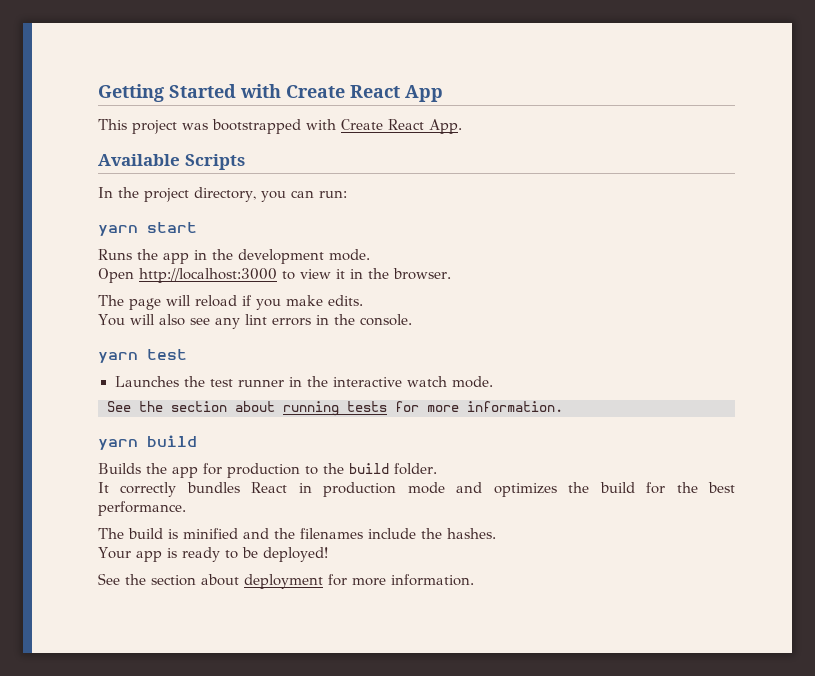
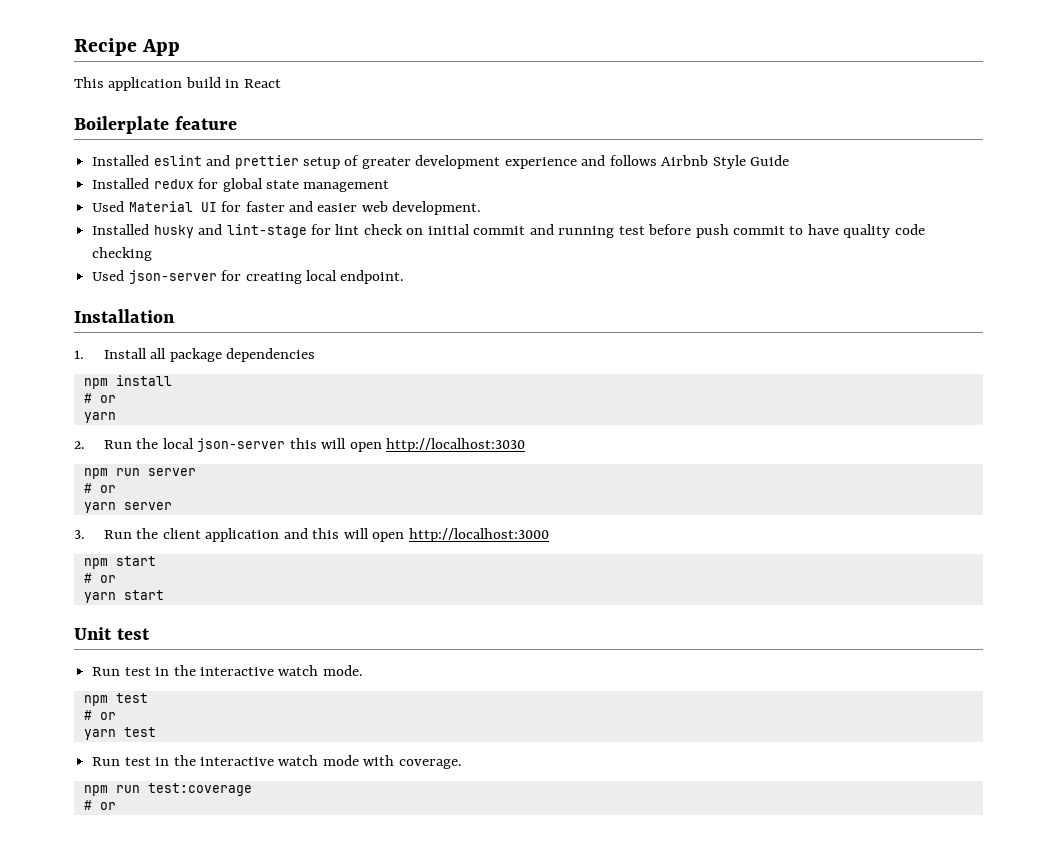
[98,84,443,102] [98,119,462,134] [98,154,245,170] [98,187,347,202] [98,222,197,236] [98,249,370,264] [98,268,451,283] [98,295,363,310] [98,314,412,329] [98,349,187,363] [114,376,284,387] Getting Started with Create React App // This project was bootstrapped with Create React App. // Available Scripts // In the project directory, you can run: // yarn start // Runs the app in the development mode. // Open http://localhost:3000 to view it in the browser. // The page will reload if you make edits. // You will also see any lint errors in the console. // yarn test // Launches the test runner -> [74,38,181,56] [74,77,281,91] [74,116,237,134] [92,155,790,169] [92,178,390,192] [92,201,482,215] [92,224,925,238] [92,247,153,261] [92,270,405,284] [74,309,175,323] [74,348,316,362] [83,375,172,389] [83,393,116,403] [83,412,116,423] [74,438,526,452] [83,468,196,479] [83,483,116,493] [83,502,172,513] [74,528,549,542] [83,556,156,569] [83,573,116,583] [83,590,164,603] [74,627,150,640] [92,667,151,676] Recipe App // This application build in React // Boilerplate feature // Installed eslint and prettier setup of greater development experience and follows Airbnb Style Guide // Installed redux for global state management // Used Material UI for faster and easier web development. // Installed husky and lint-stage for lint check on initial commit and running test before push commit to have quality code checking // Used json-server for creating local endpoint. // Installation // 1. Install all package dependencies // npm install // # or // yarn // 2. Run the local json-server this will open http://localhost:3030 // npm run server // # or // yarn server // 3. Run the client application and this will open http://localhost:3000 // npm start // # or // yarn start // Unit test // Run test
[107,401,563,416] [98,435,197,450] [98,463,437,478] [98,482,735,497] [98,501,186,516] [98,528,496,539] [98,547,328,562] [98,573,474,589] See the section about running tests for more information. // yarn build // Builds the app for production to the build folder. // It correctly bundles React in production mode and optimizes the build for the best performance. // The build is minified and the filenames include the hashes. // Your app is ready to be deployed! // See the section about deployment for more information. -> [83,693,148,706] [83,710,116,720] [83,727,156,740] [92,755,462,769] [83,783,252,796] [83,800,116,810] npm test // # or // yarn test // Run test in the interactive watch mode with coverage. // npm run test:coverage // # or

